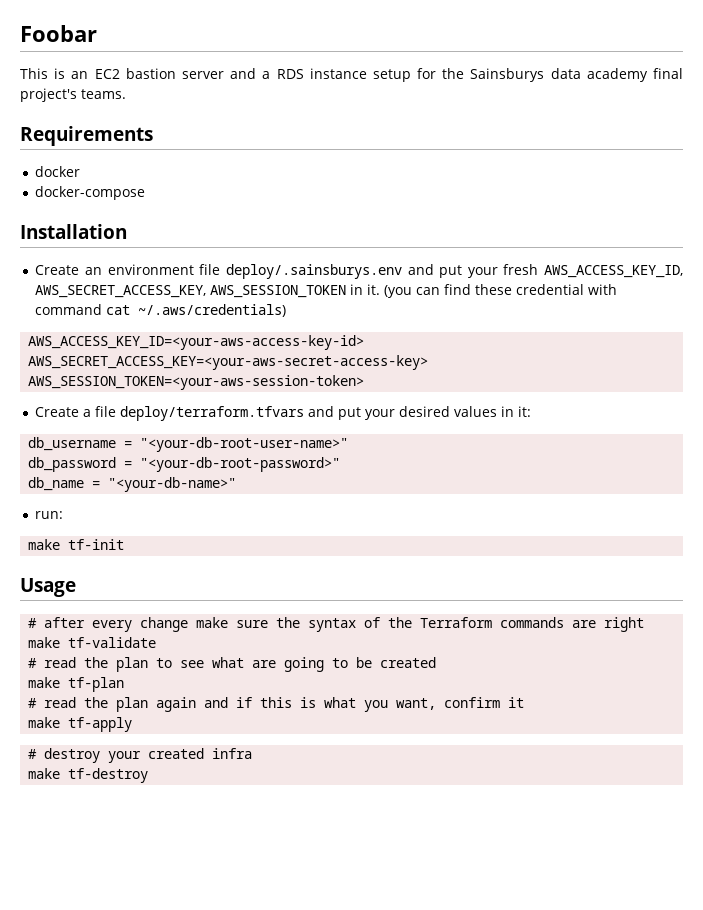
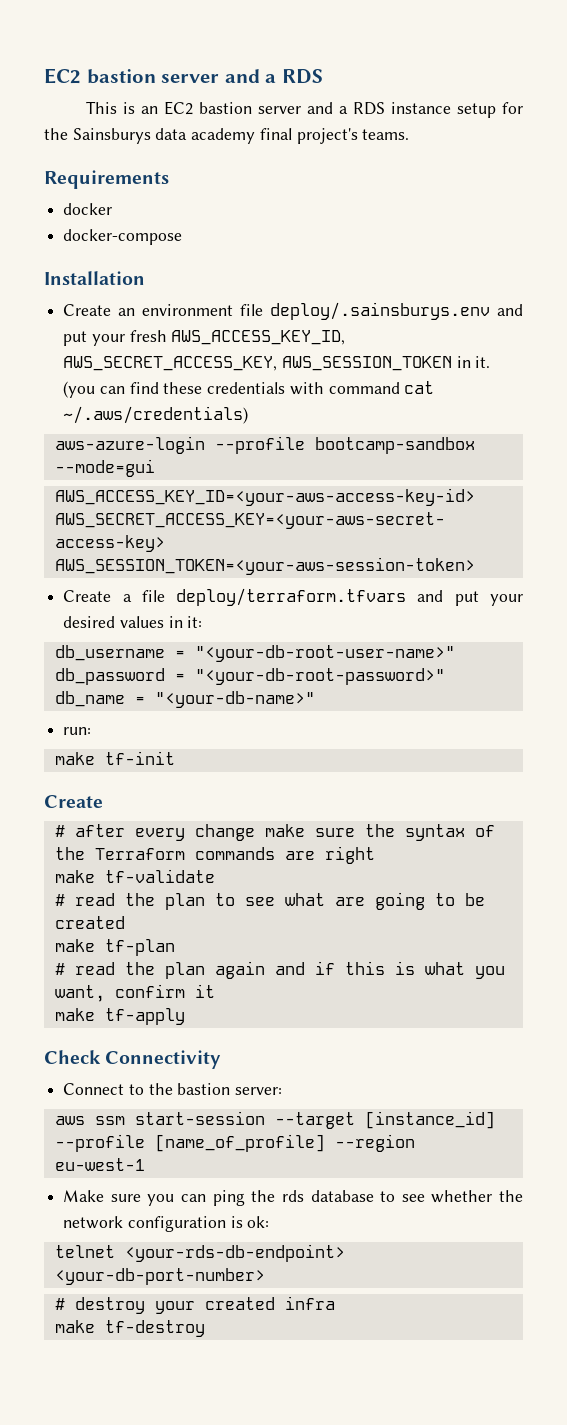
[20,25,97,42] Foobar -> [44,68,323,84] EC2 bastion server and a RDS
[516,284,585,295] credential -> [207,382,286,394] credentials
(287, 310) none -> [54,436,475,454] [54,459,155,477] // aws-azure-login --profile bootcamp-sandbox --mode=gui
[20,578,76,597] Usage -> [44,795,103,808] Create
(133, 724) none -> [44,1050,222,1069] [63,1083,283,1095] [54,1111,495,1129] [54,1134,415,1152] [54,1158,145,1171] [63,1190,524,1206] [63,1216,270,1232] [54,1244,345,1262] [54,1268,265,1285] // Check Connectivity // Connect to the bastion server: // aws ssm start-session --target [instance_id] --profile [name_of_profile] --region eu-west-1 // Make sure you can ping the rds database to see whether the network configuration is ok: // telnet <your-rds-db-endpoint> <your-db-port-number>

